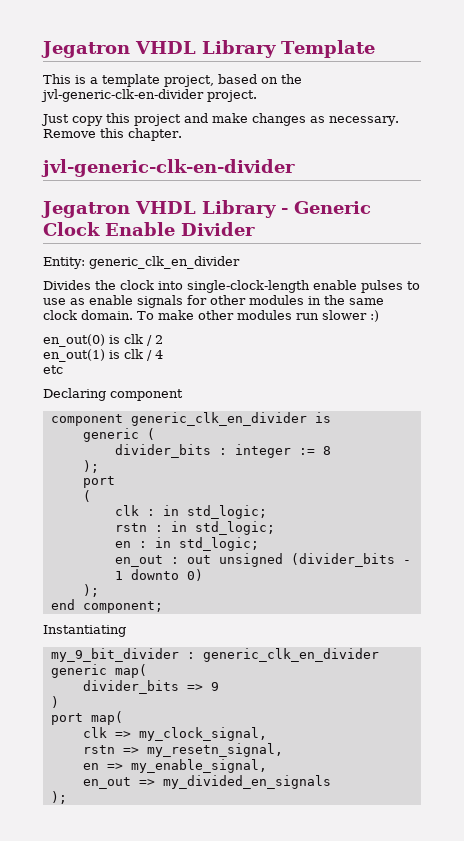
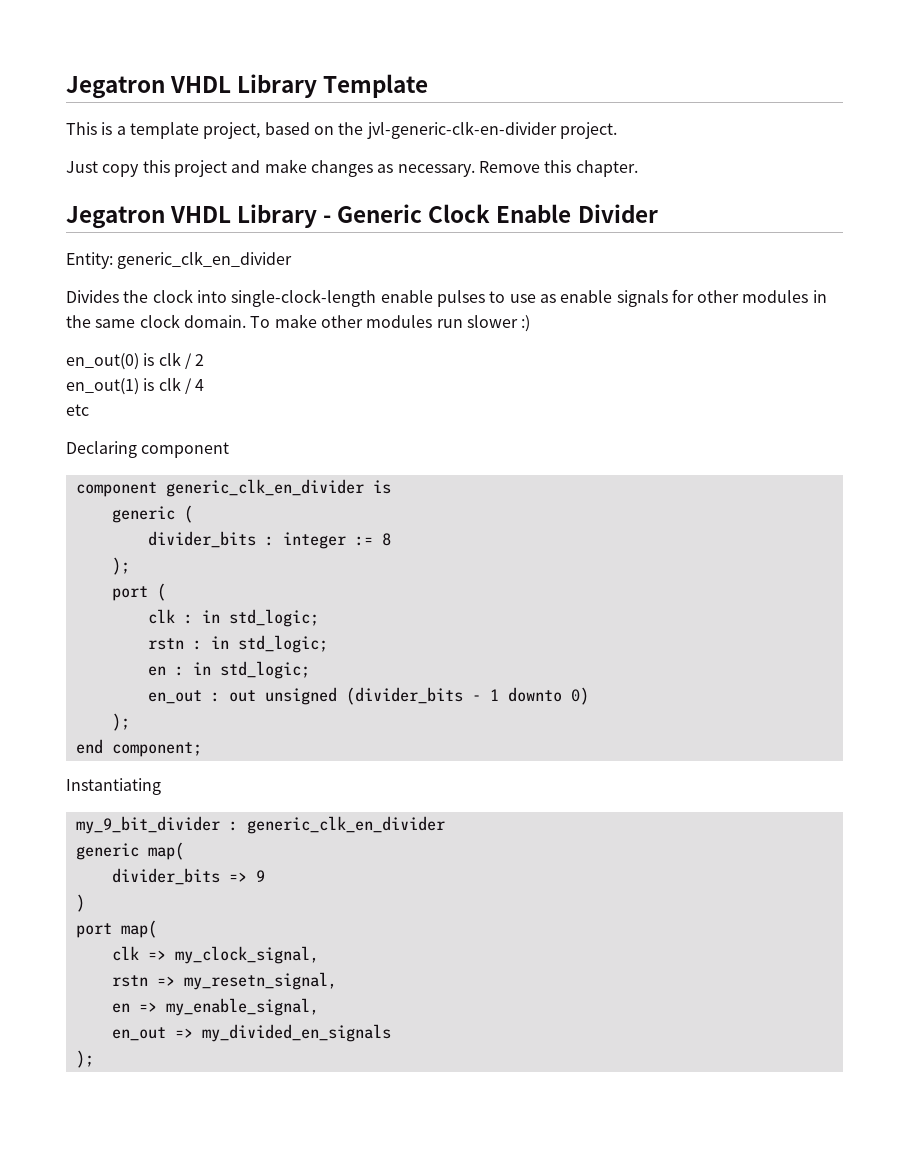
[41,159,295,177] // jvl-generic-clk-en-divider -> (638, 168) none
(115, 482) // -> (148, 593) none

